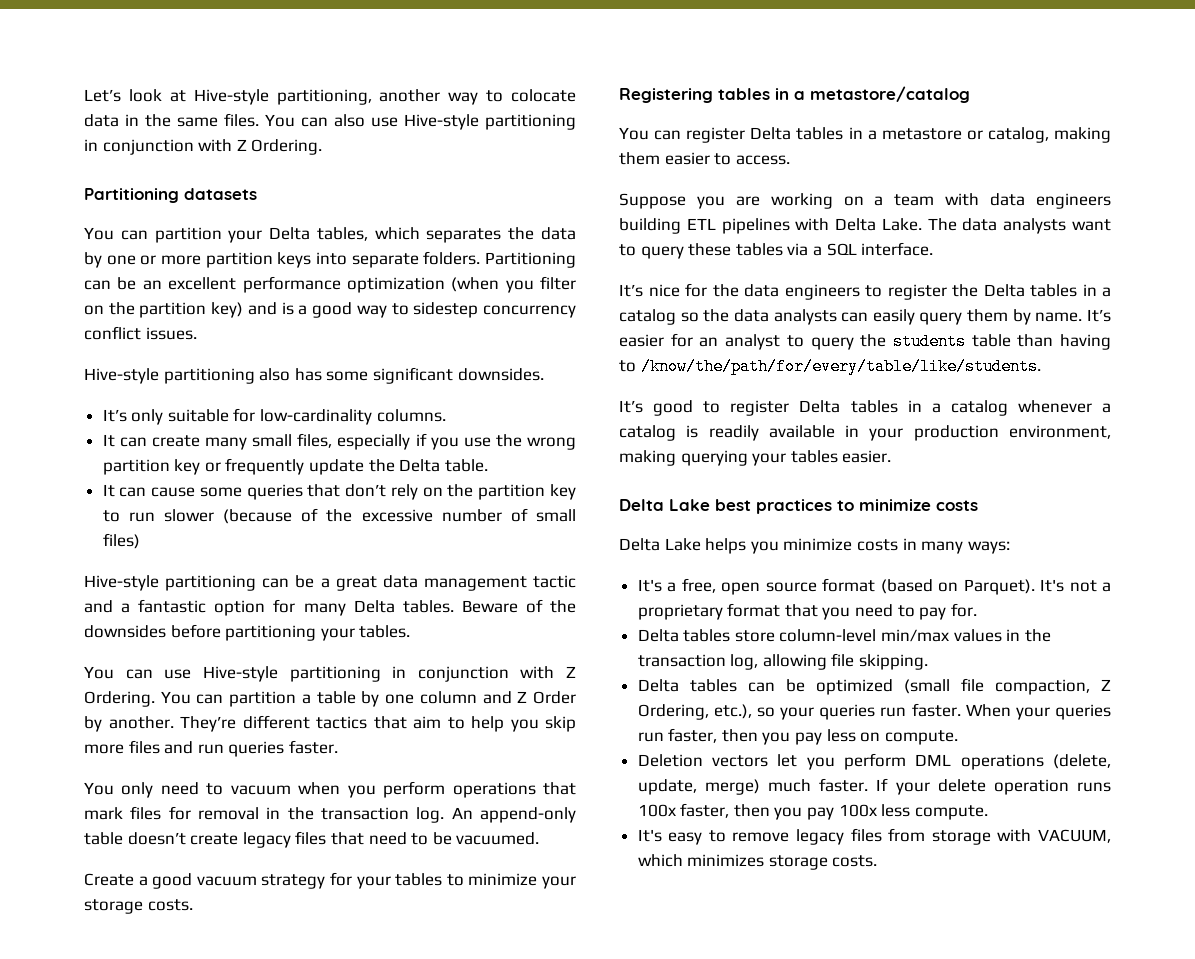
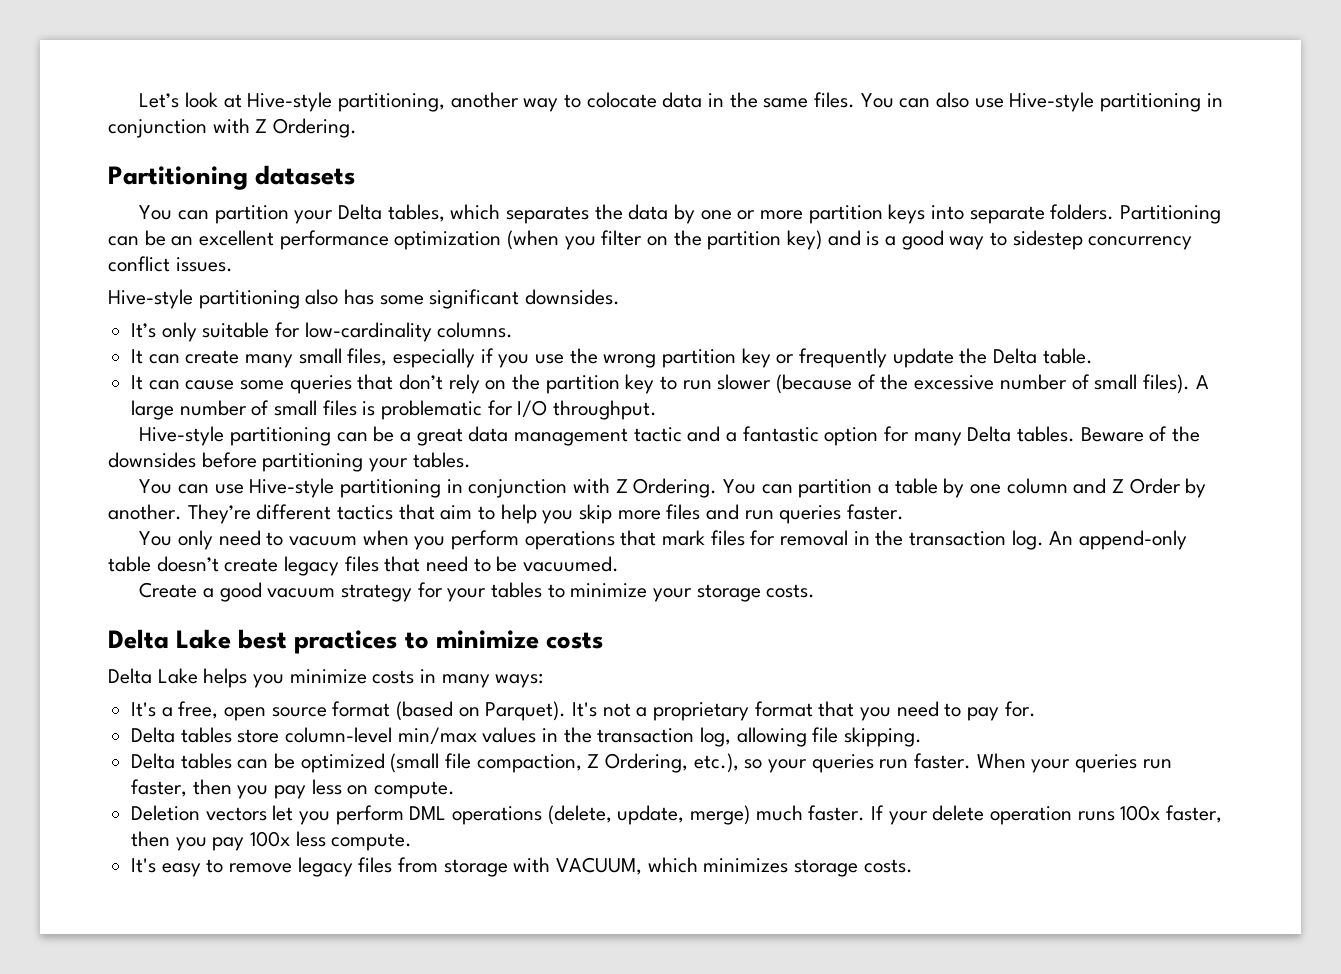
[102,533,140,549] files) -> [1142,374,1209,394] [131,400,658,420] files). A large number of small files is problematic for I/O throughput.
[619,86,970,103] [619,127,1111,143] [619,152,790,165] [619,193,1111,209] [619,218,1111,234] [619,242,934,259] [619,283,1111,300] [619,309,1111,325] [619,333,1111,350] [619,358,1041,375] [619,400,1111,416] [619,425,1111,441] [619,450,892,466] // Registering tables in a metastore/catalog // You can register Delta tables in a metastore or catalog, making them easier to access. // Suppose you are working on a team with data engineers building ETL pipelines with Delta Lake. The data analysts want to query these tables via a SQL interface. // It’s nice for the data engineers to register the Delta tables in a catalog so the data analysts can easily query them by name. It’s easier for an analyst to query the students table than having to /know/the/path/for/every/table/like/students. // It’s good to register Delta tables in a catalog whenever a catalog is readily available in your production environment, making querying your tables easier. -> (816, 591) none

